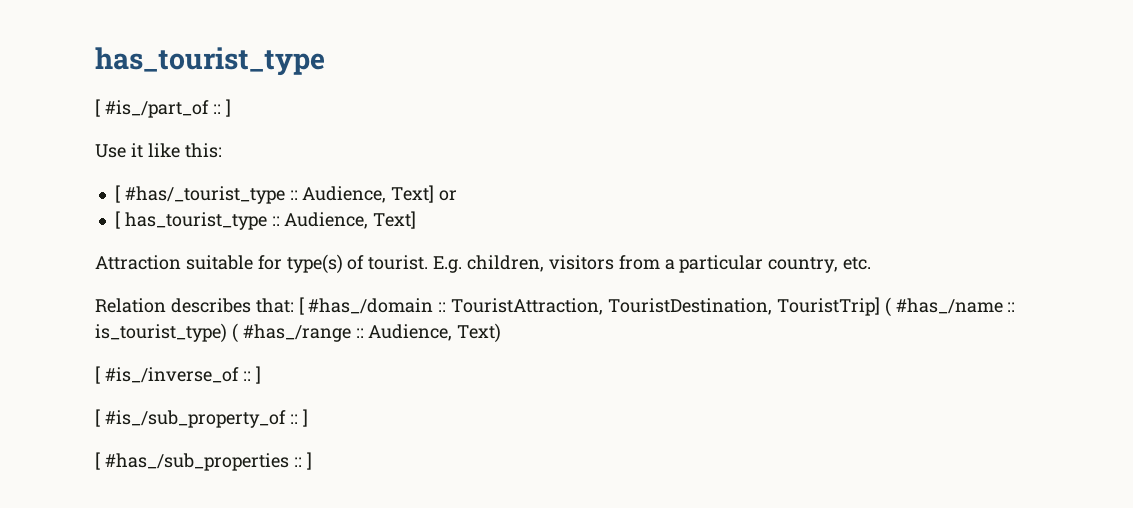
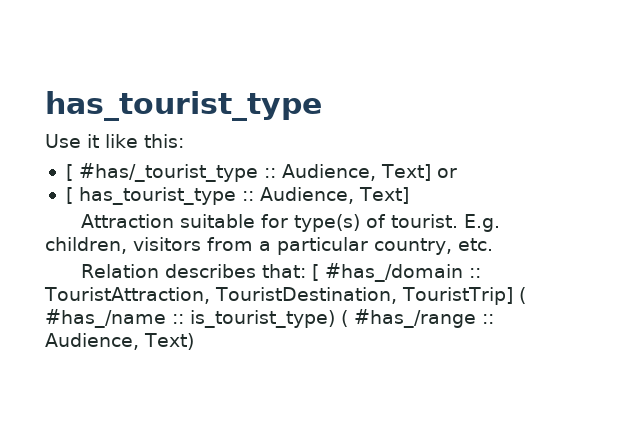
[95,47,325,76] [95,99,231,118] has_tourist_type // [ #is_/part_of :: ] -> [45,91,322,121] has_tourist_type
[95,366,261,384] [95,409,308,428] [95,452,312,471] // [ #is_/inverse_of :: ] // [ #is_/sub_property_of :: ] // [ #has_/sub_properties :: ] -> (194, 341) none

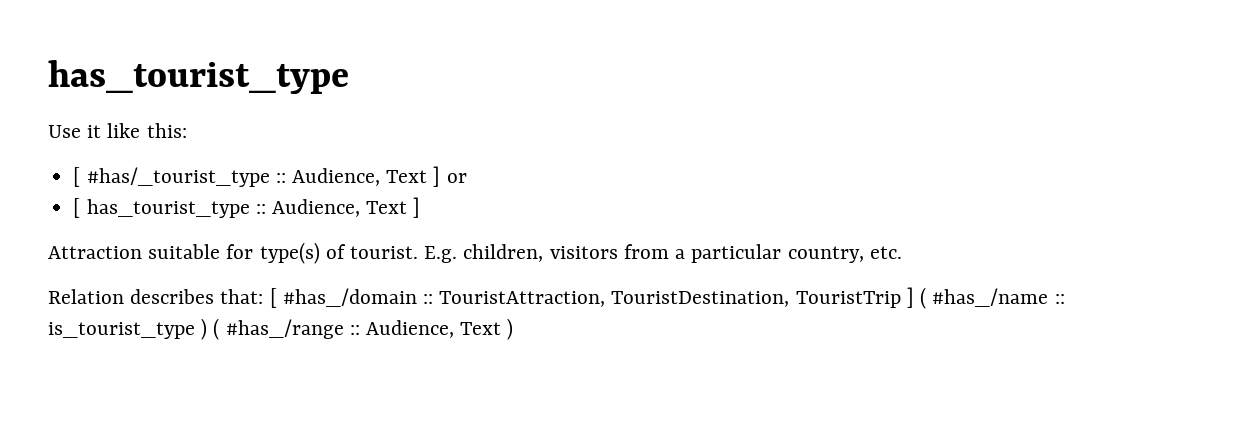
[380,164,431,181] Text] -> [386,166,441,187] Text ]
[358,187,409,204] Text] -> [366,197,421,218] Text ]
[401,287,513,305] TouristTrip] -> [795,287,914,308] TouristTrip ]
[190,310,335,328] is_tourist_type) -> [48,318,208,340] is_tourist_type )
[144,333,194,350] Text) -> [460,318,514,340] Text )

